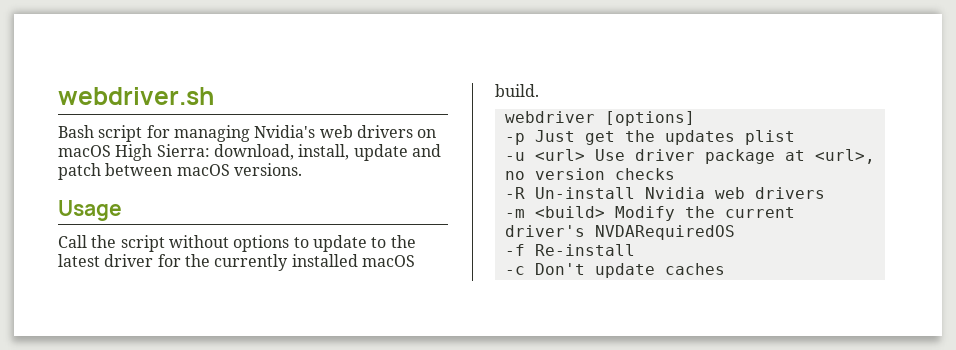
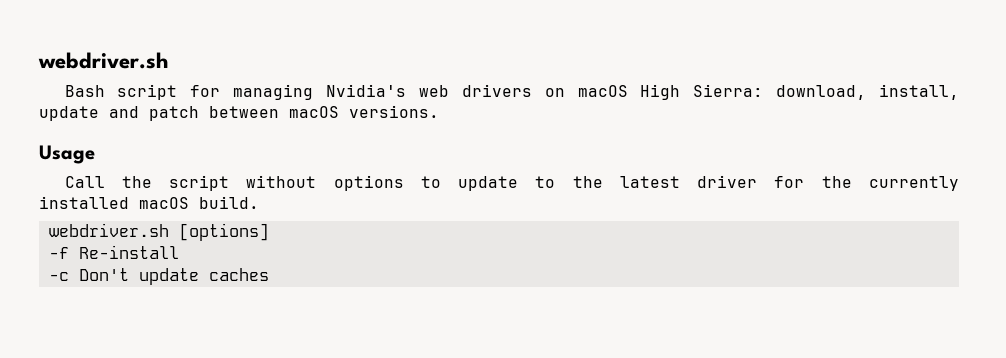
[504,111,595,123] webdriver -> [48,223,169,237] webdriver.sh
[504,130,795,145] [504,149,875,164] [504,168,675,180] [504,187,825,199] [504,206,795,221] [504,225,735,240] // -p Just get the updates plist // -u <url> Use driver package at <url>, no version checks // -R Un-install Nvidia web drivers // -m <build> Modify the current driver's NVDARequiredOS -> (269, 232) none

